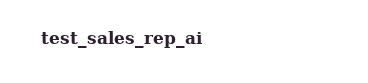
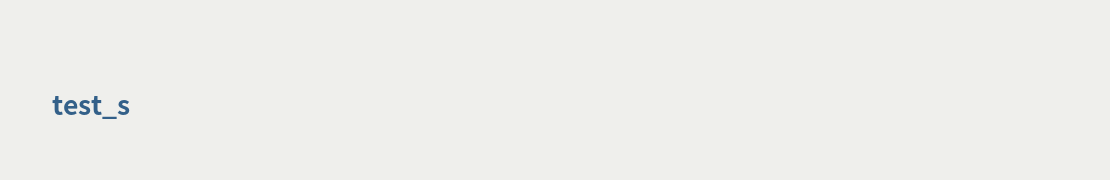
[41,31,203,48] test_sales_rep_ai -> [52,96,130,119] test_s

